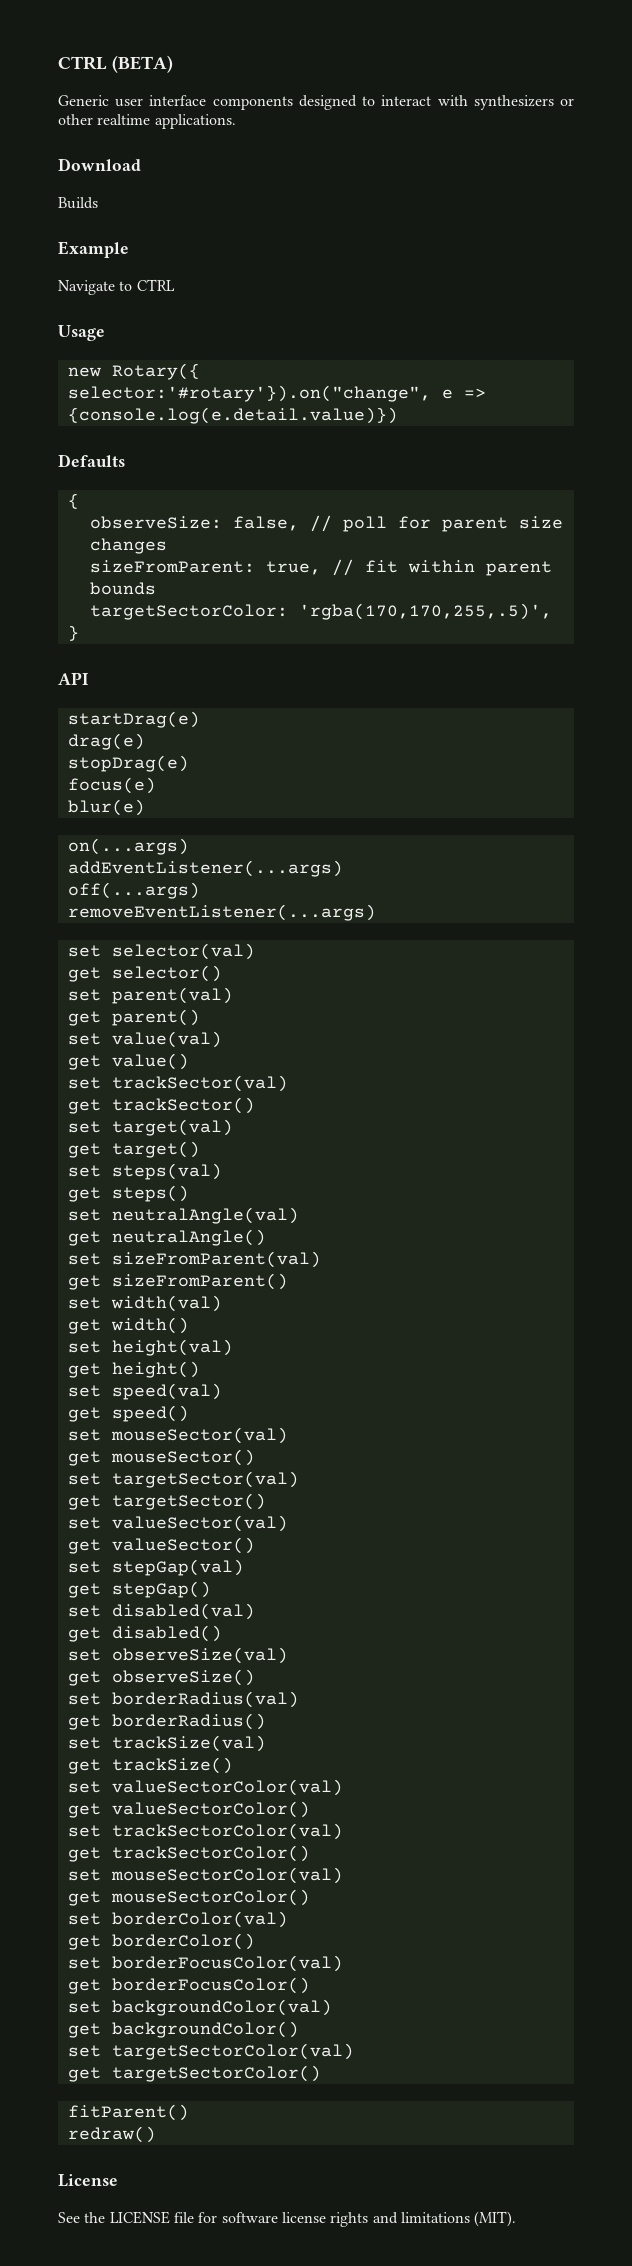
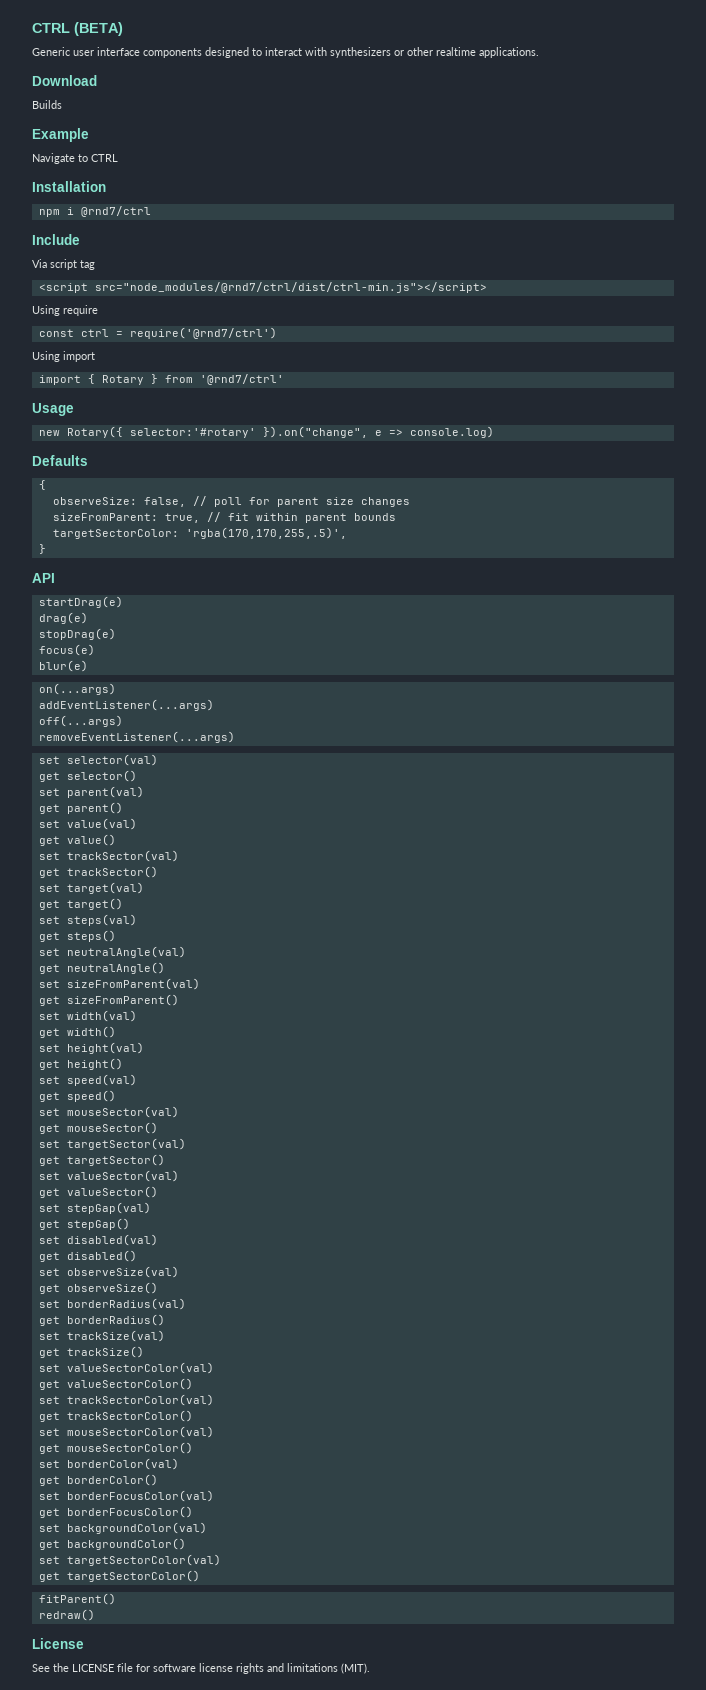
(175, 285) none -> [32,181,106,192] [38,206,151,217] [32,234,80,245] [32,259,95,270] [38,282,487,293] [32,305,98,316] [38,327,277,339] [32,351,95,362] [38,374,284,385] // Installation // npm i @rnd7/ctrl // Include // Via script tag // <script src="node_modules/@rnd7/ctrl/dist/ctrl-min.js"></script> // Using require // const ctrl = require('@rnd7/ctrl') // Using import // import { Rotary } from '@rnd7/ctrl'
[67,385,431,402] selector:'#rotary'}).on("change", -> [129,426,368,438] selector:'#rotary' }).on("change",
[67,407,398,424] {console.log(e.detail.value)}) -> [409,426,494,438] console.log)

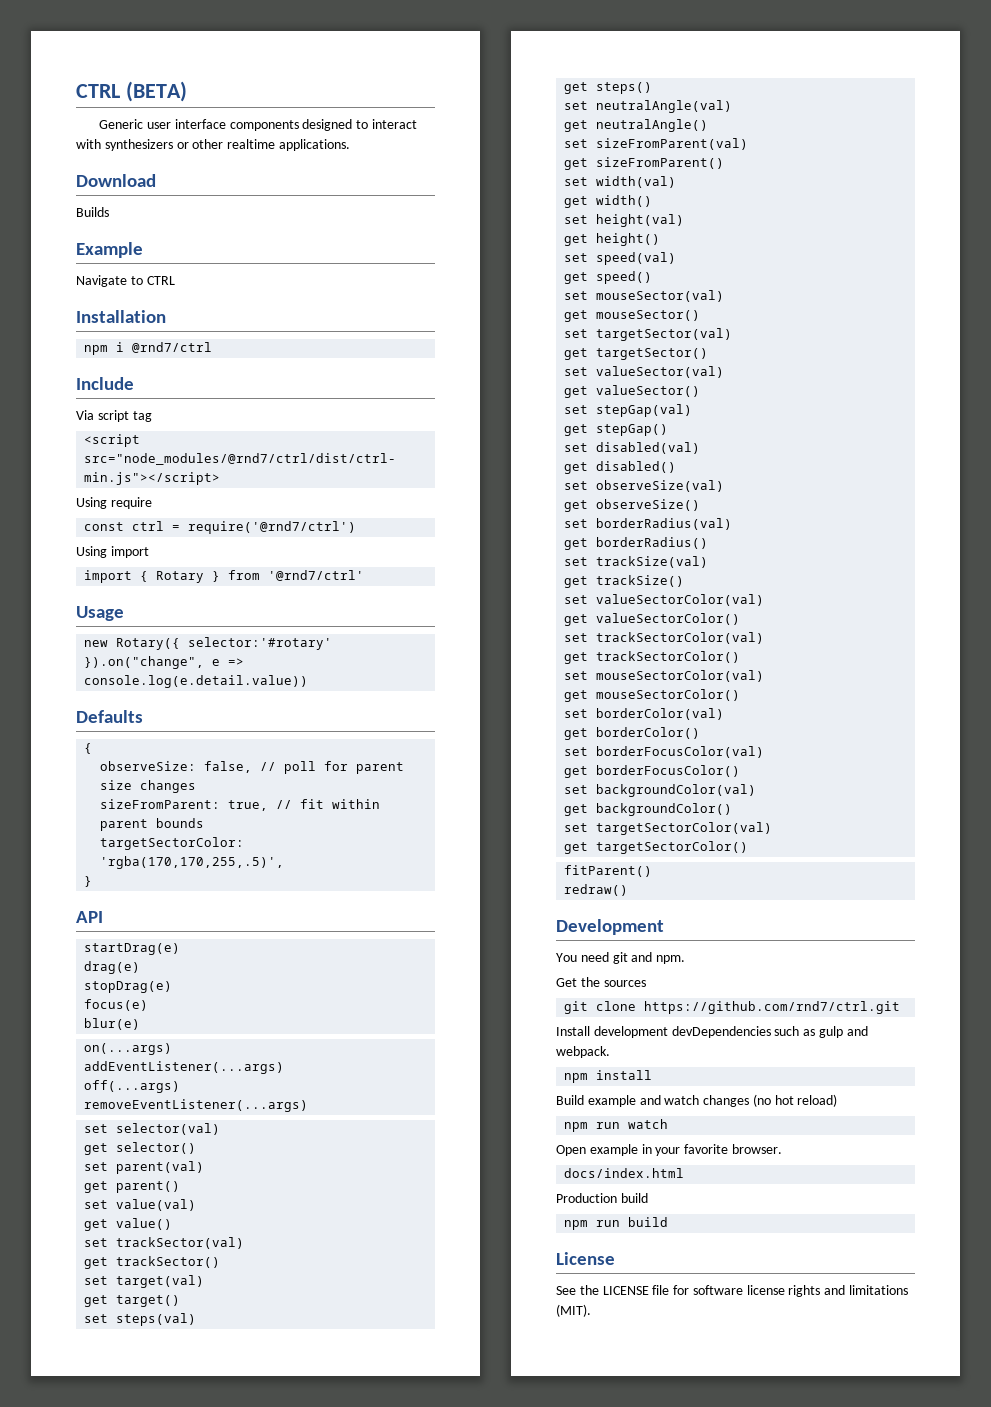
[409,426,494,438] console.log) -> [84,675,309,688] console.log(e.detail.value))
(95, 1615) none -> [556,919,664,935] [556,952,686,964] [556,977,646,987] [564,1001,901,1014] [556,1026,868,1038] [556,1046,610,1058] [564,1070,653,1083] [556,1094,838,1107] [564,1119,669,1132] [556,1144,782,1156] [564,1168,685,1178] [556,1193,648,1203] [564,1217,669,1230] // Development // You need git and npm. // Get the sources // git clone https://github.com/rnd7/ctrl.git // Install development devDependencies such as gulp and webpack. // npm install // Build example and watch changes (no hot reload) // npm run watch // Open example in your favorite browser. // docs/index.html // Production build // npm run build

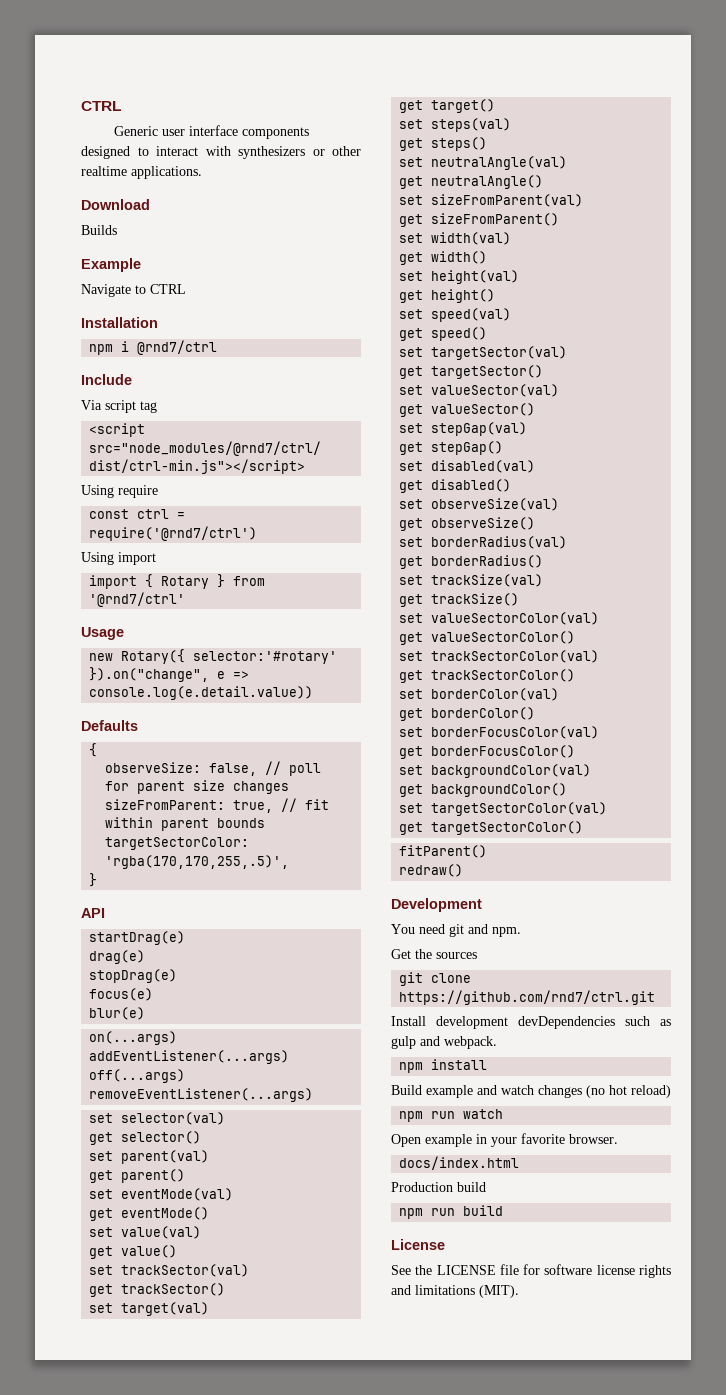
[76,81,187,102] CTRL (BETA) -> [81,101,121,111] CTRL
(181, 1187) none -> [89,1188,234,1201] [89,1207,210,1221] // set eventMode(val) // get eventMode()
[564,290,725,302] [564,310,701,322] // set mouseSector(val) // get mouseSector() -> (488, 334) none
[564,670,765,682] [564,689,741,702] // set mouseSectorColor(val) // get mouseSectorColor() -> (576, 675) none

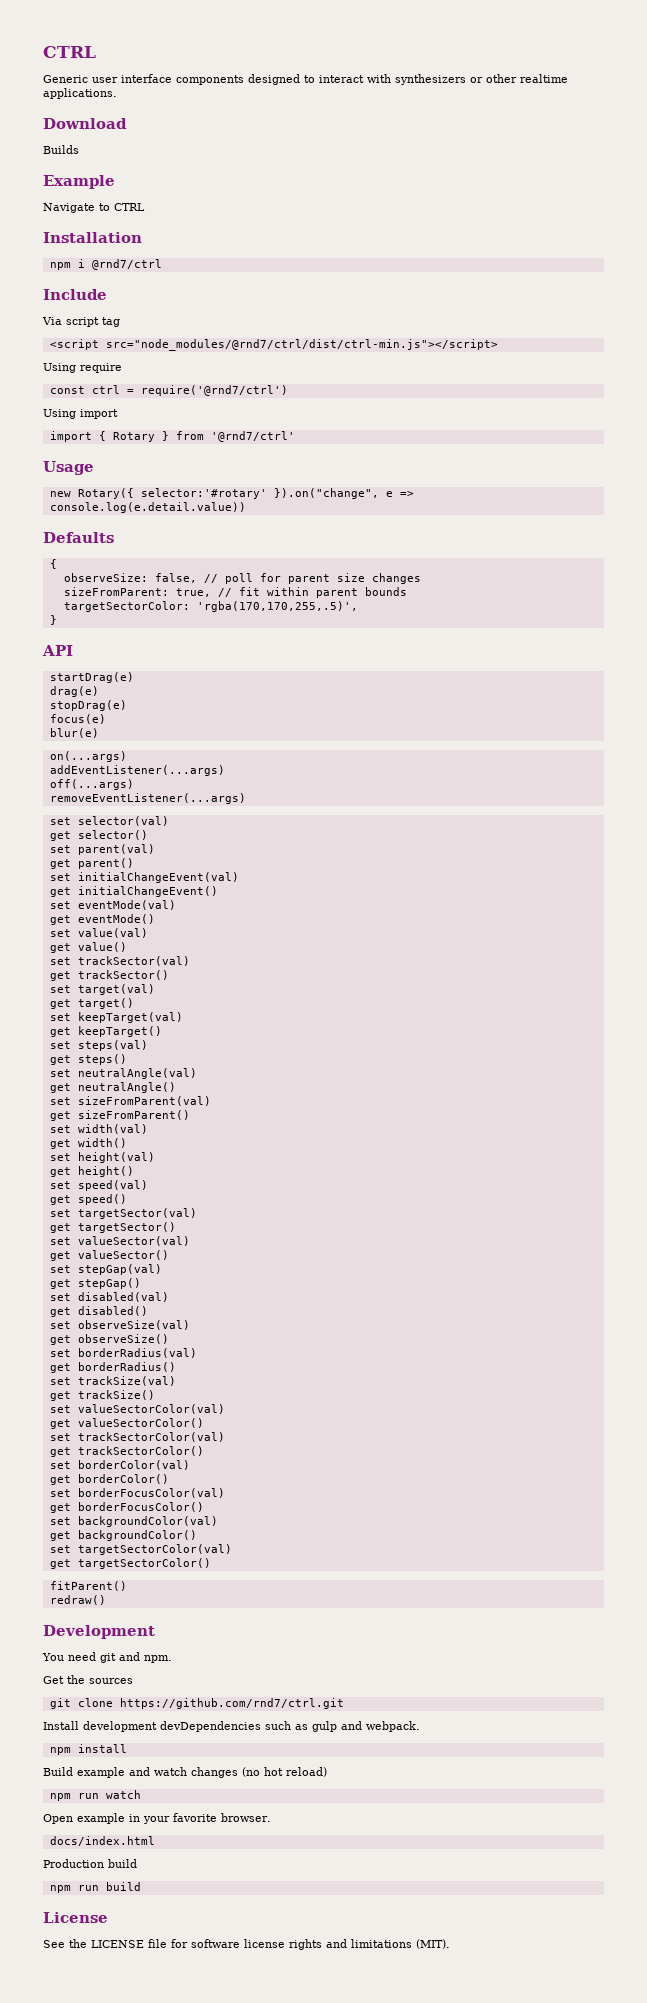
(186, 1176) none -> [49,872,239,883] [49,886,218,897] // set initialChangeEvent(val) // get initialChangeEvent()
(496, 106) none -> [49,1012,183,1023] [49,1026,162,1037] // set keepTarget(val) // get keepTarget()

